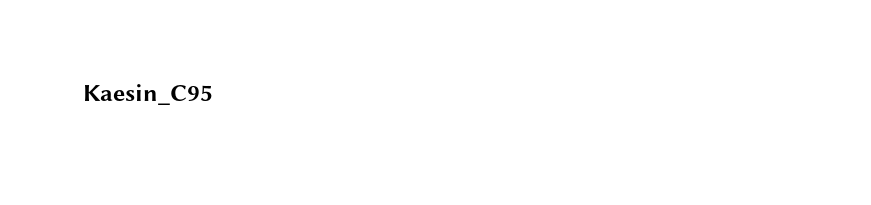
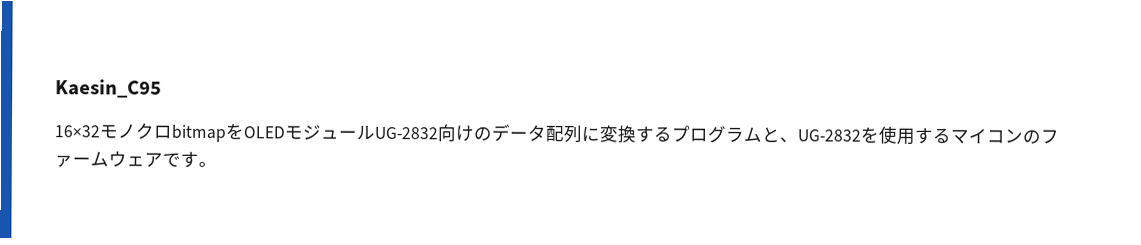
(213, 94) none -> [54,122,1059,145] [54,150,217,168] // 16×32モノクロbitmapをOLEDモジュールUG-2832向けのデータ配列に変換するプログラムと、UG-2832を使用するマイコンのファームウェアです。

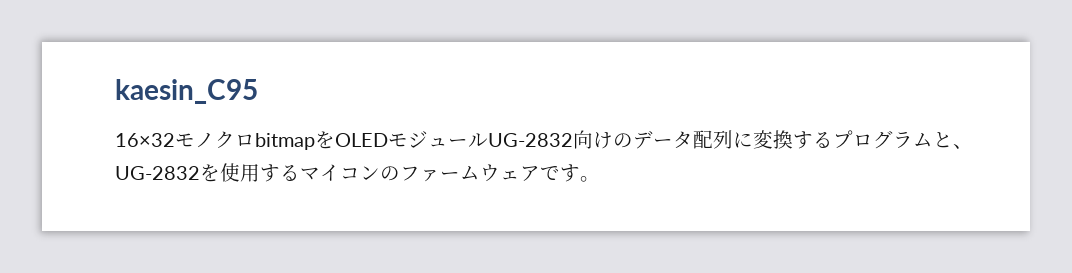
[55,79,162,98] Kaesin_C95 -> [115,79,258,104] kaesin_C95

